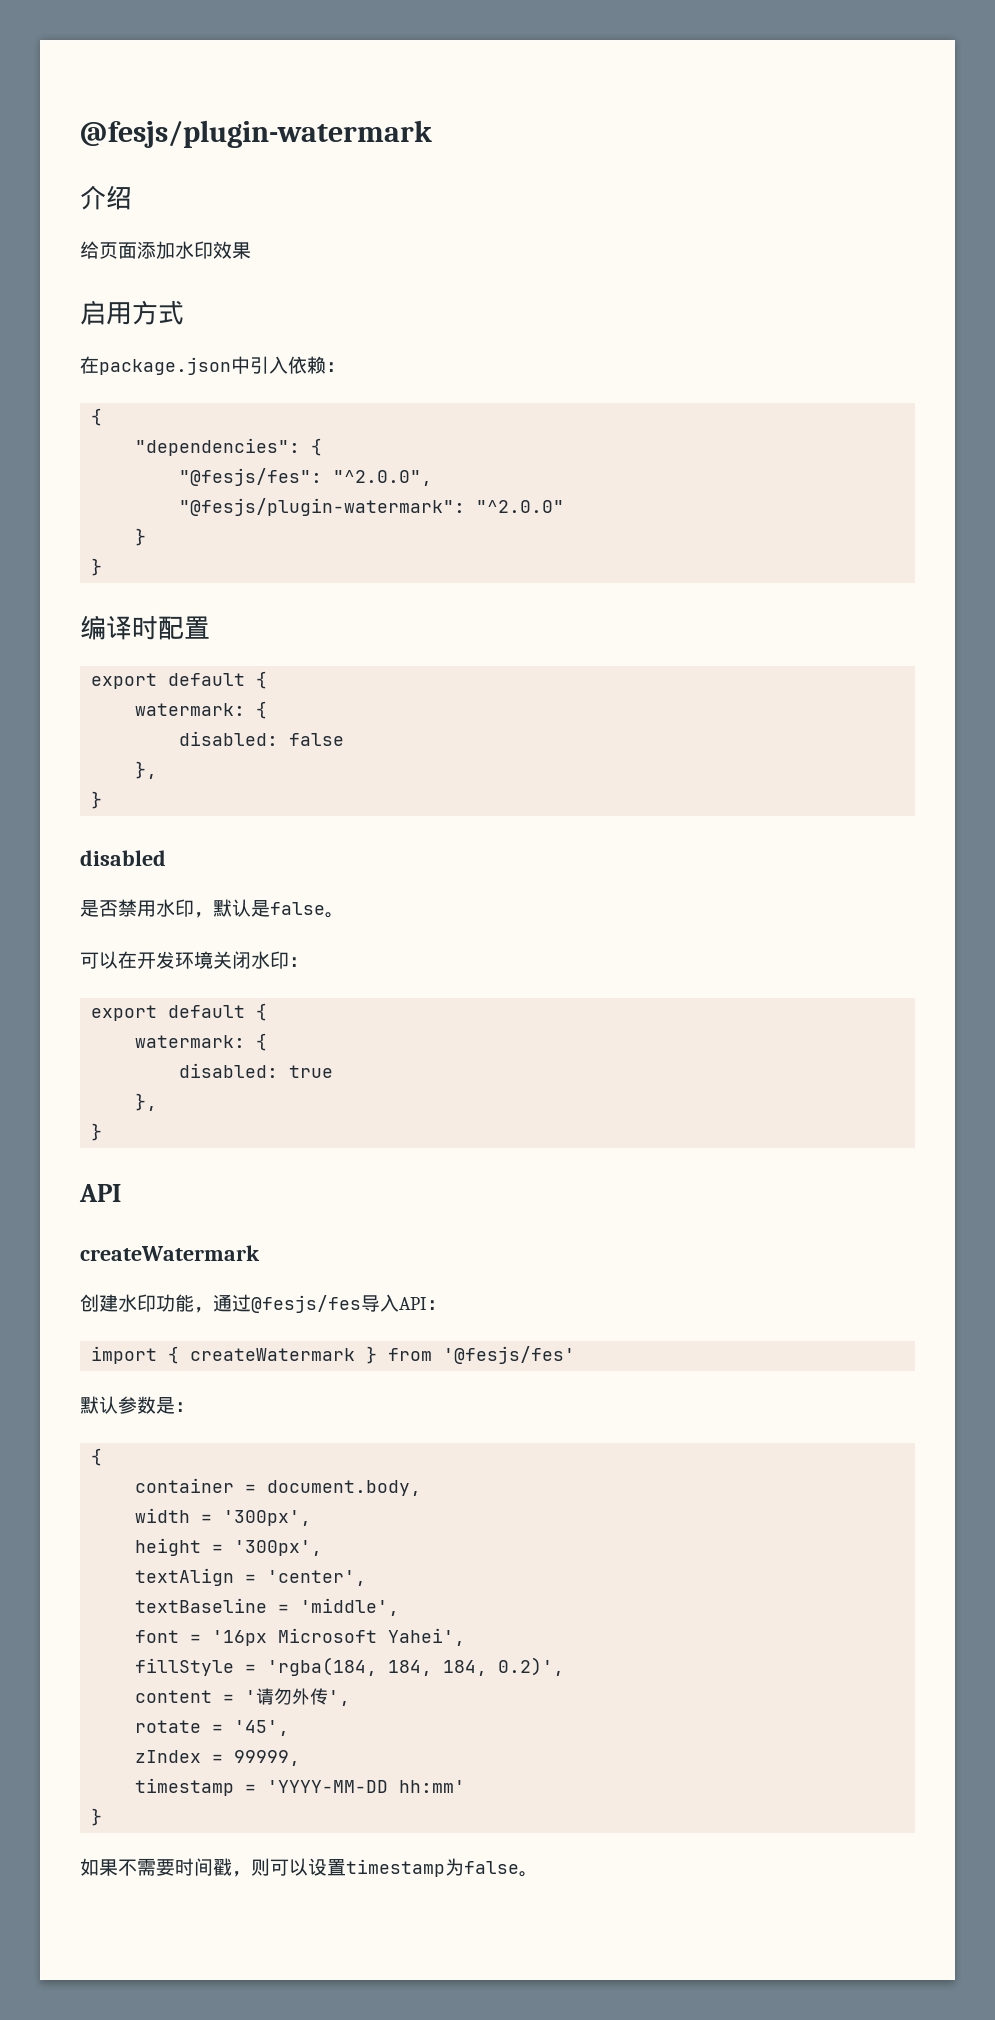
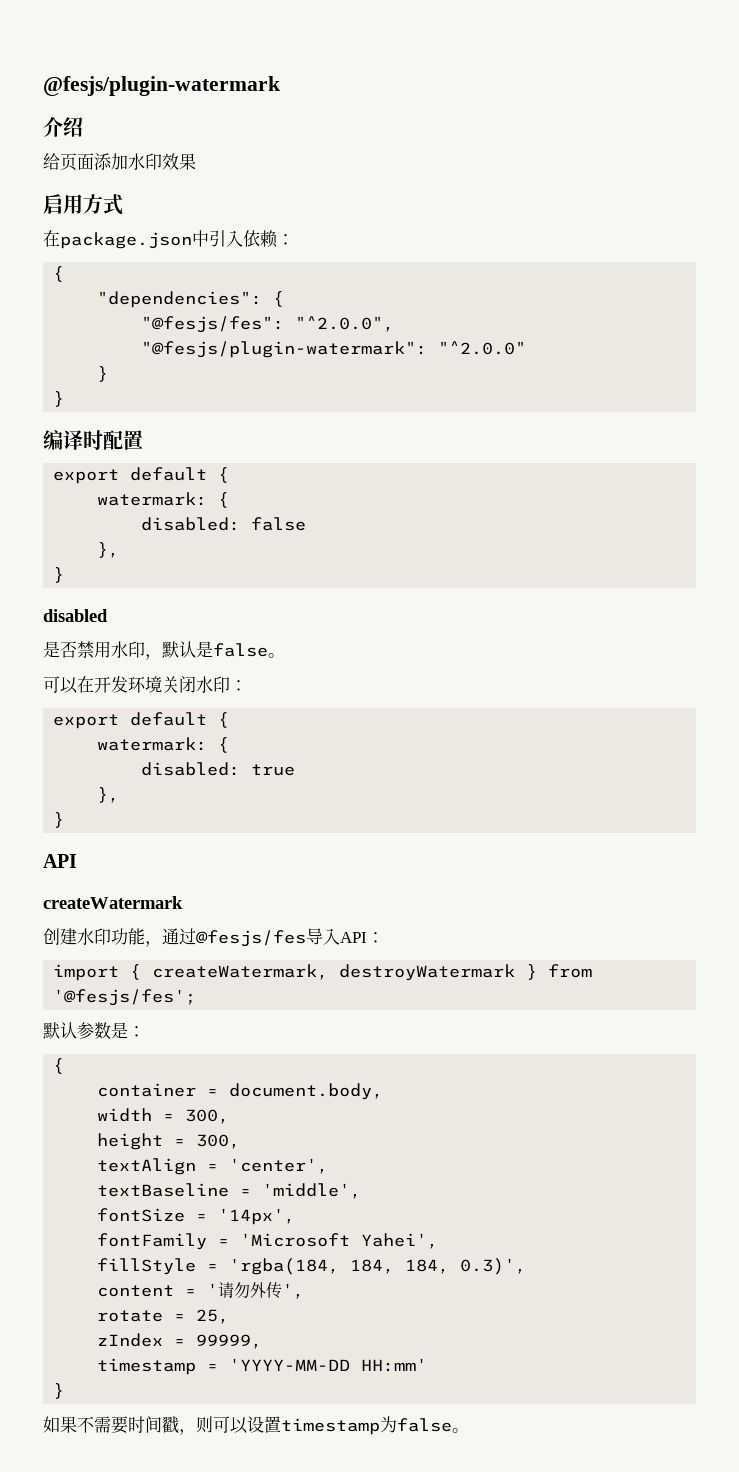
[190,1348,356,1361] createWatermark -> [152,964,516,981] createWatermark, destroyWatermark
[443,1346,576,1364] '@fesjs/fes' -> [53,989,197,1006] '@fesjs/fes';
[223,1510,312,1526] '300px', -> [185,1109,230,1124] 300,
[234,1540,323,1556] '300px', -> [196,1134,241,1149] 300,
[135,1628,378,1646] font = '16px Microsoft -> [97,1208,296,1225] [97,1233,351,1250] fontSize = '14px', // fontFamily = 'Microsoft
[498,1657,565,1676] 0.2)', -> [460,1258,527,1275] 0.3)',
[234,1720,290,1736] '45', -> [196,1309,230,1324] 25,
[399,1780,466,1793] hh:mm' -> [361,1358,428,1372] HH:mm'

